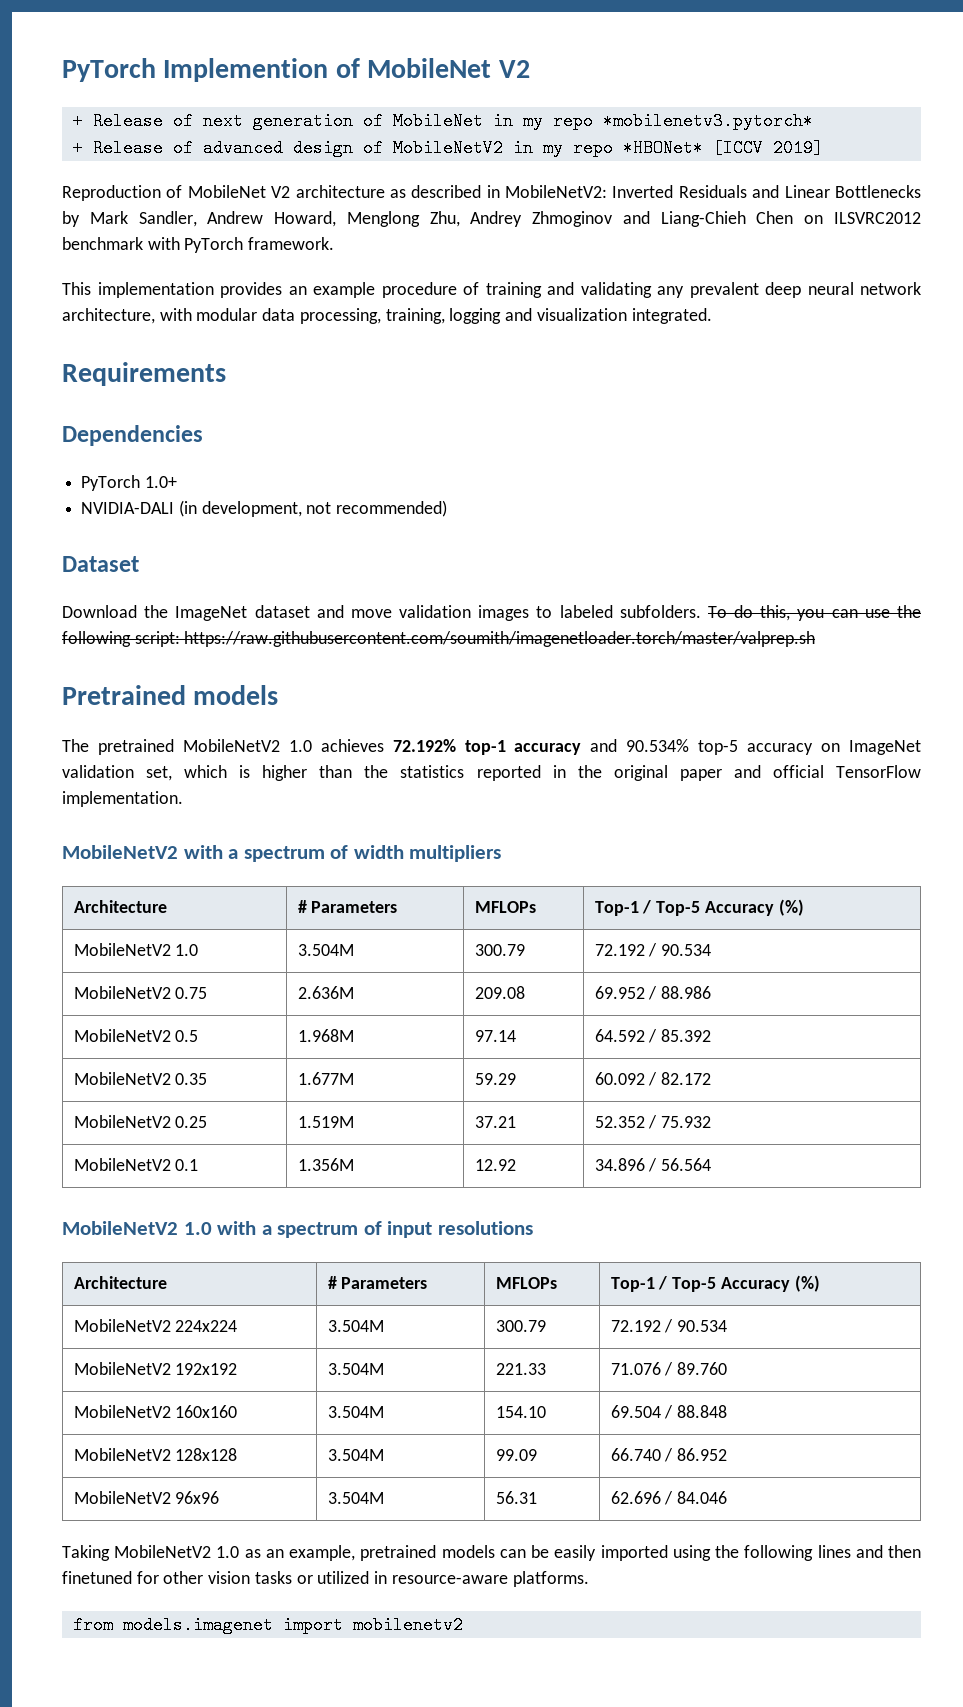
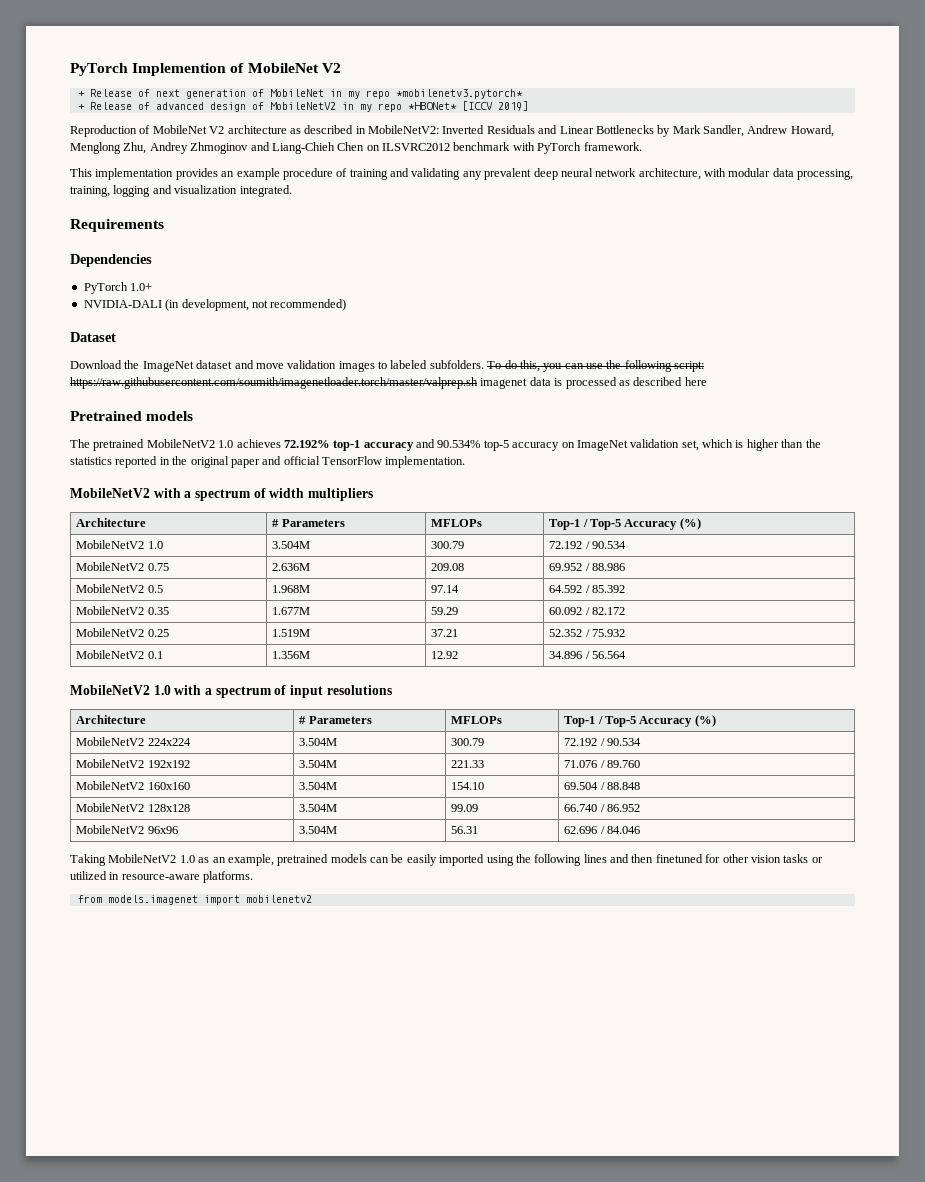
(816, 639) none -> [480,377,707,389] imagenet data is processed as described here

